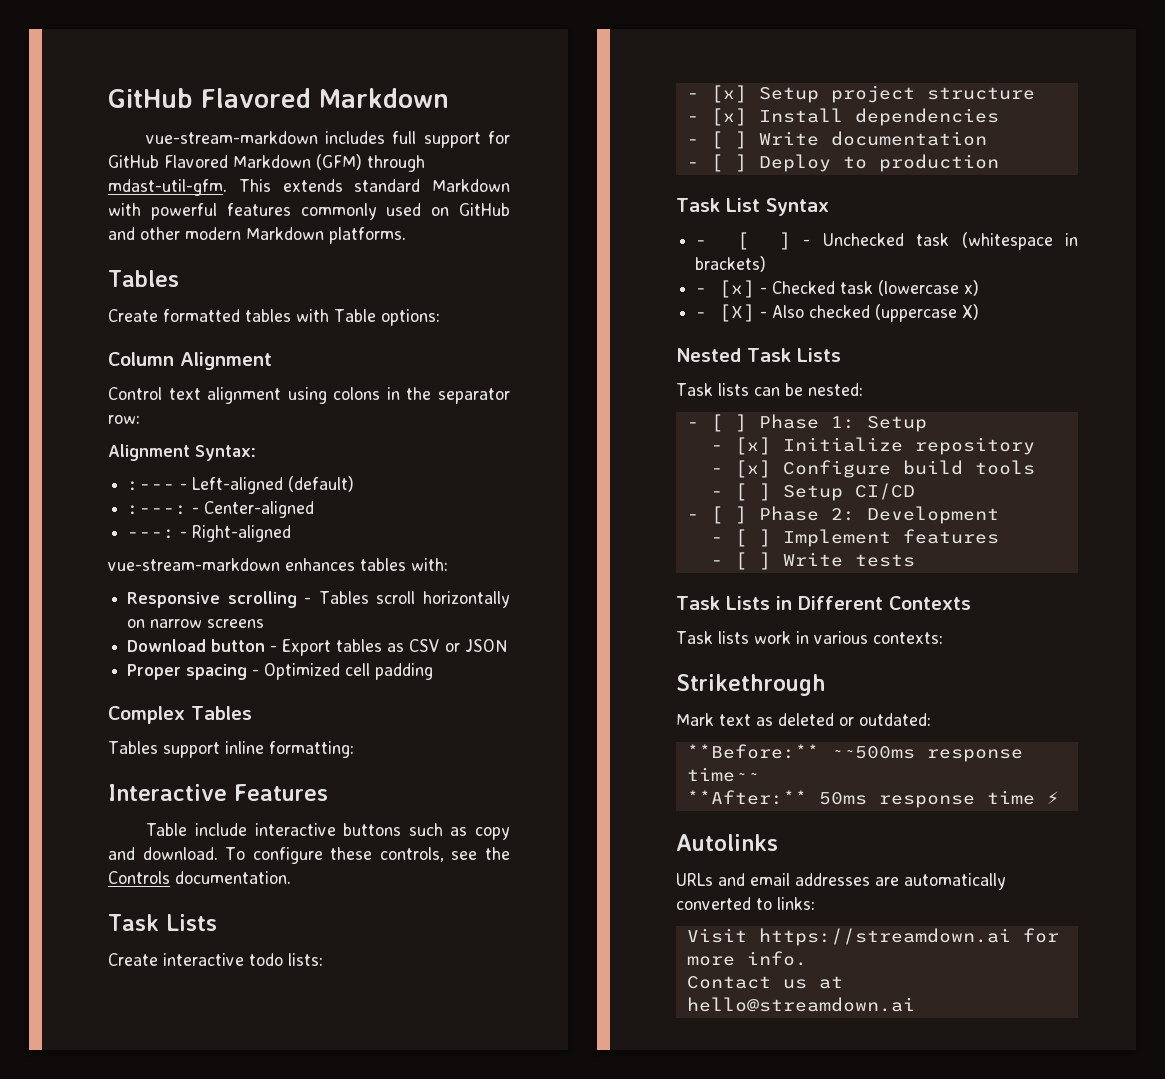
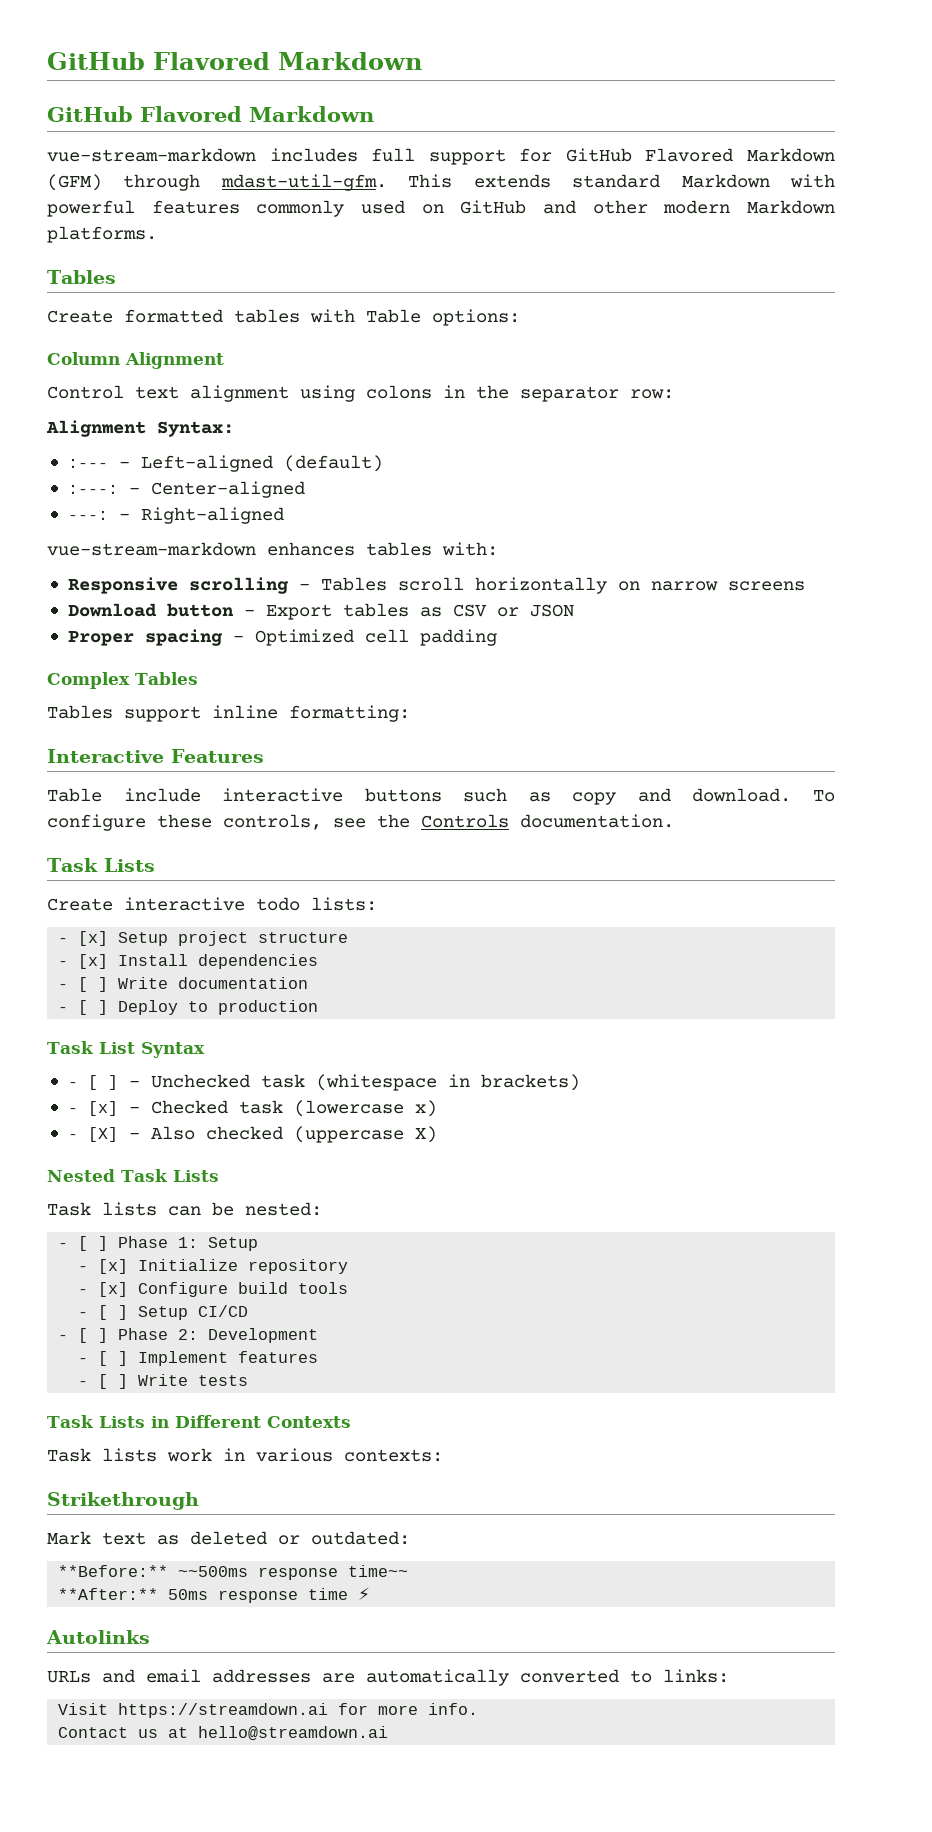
[108,88,449,108] GitHub Flavored Markdown -> [47,52,422,70] [47,106,374,122] GitHub Flavored Markdown // GitHub Flavored Markdown

